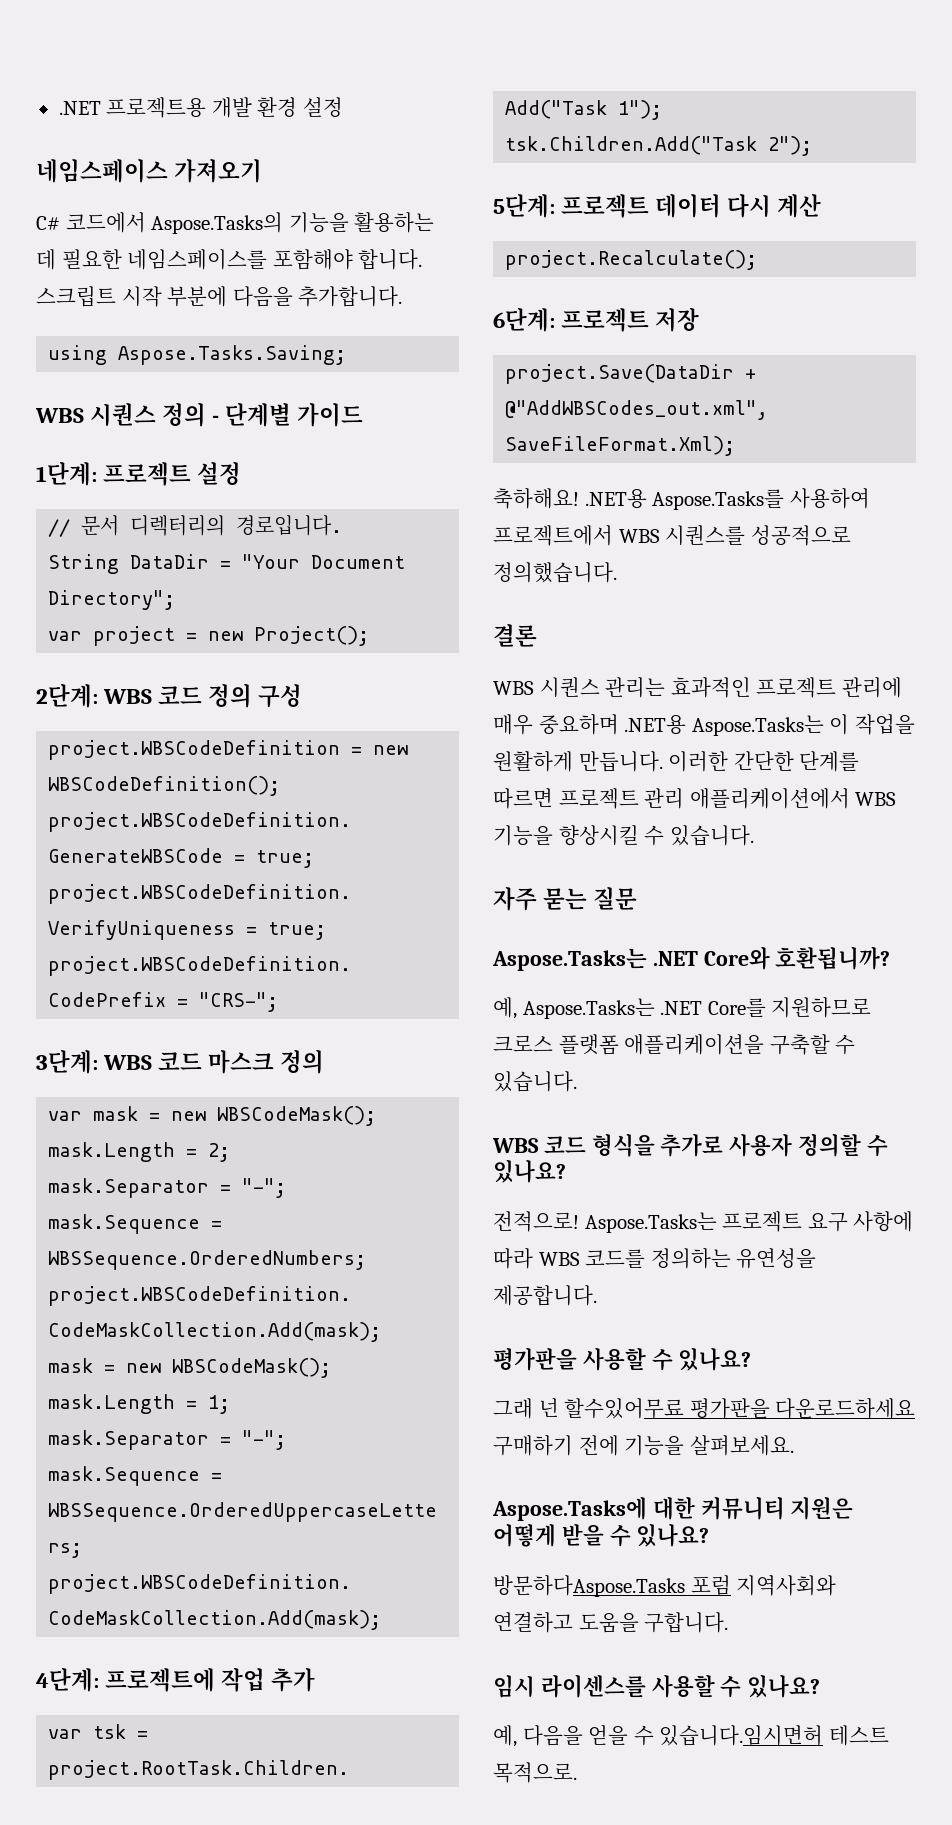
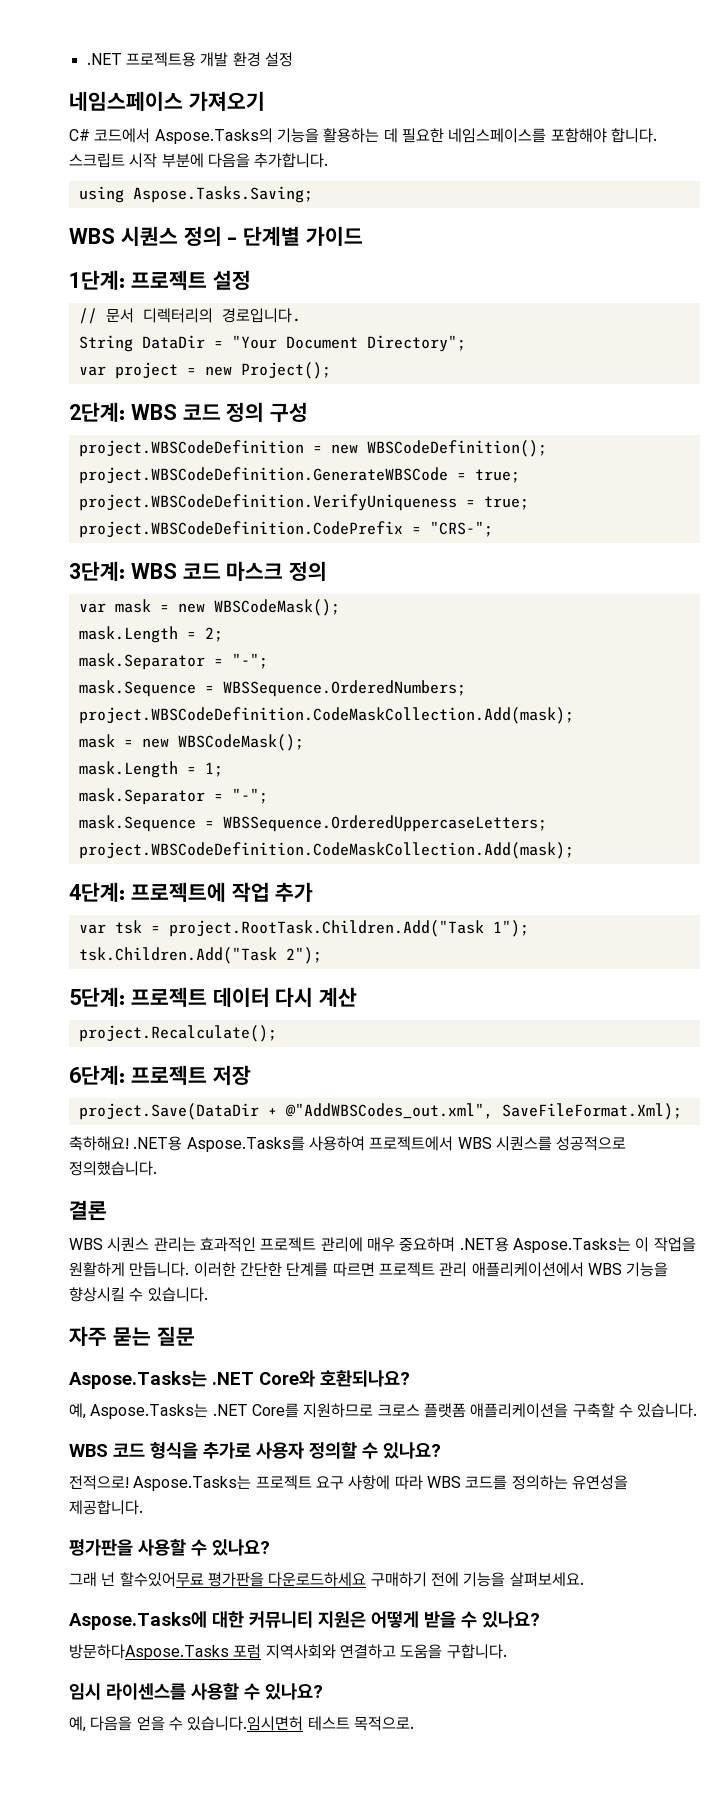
[775,946,891,970] 호환됩니까? -> [320,1370,410,1387] 호환되나요?

